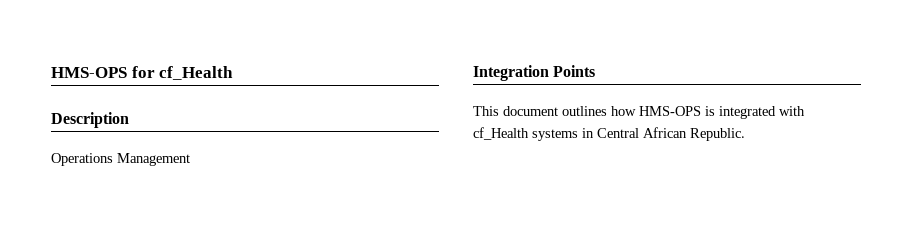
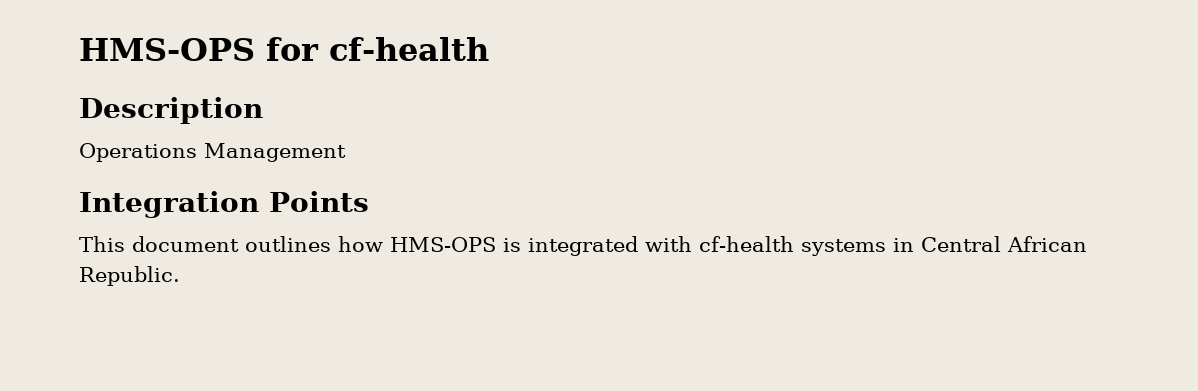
[159,66,234,80] cf_Health -> [329,37,490,61] cf-health
[473,127,529,140] cf_Health -> [699,236,795,252] cf-health

